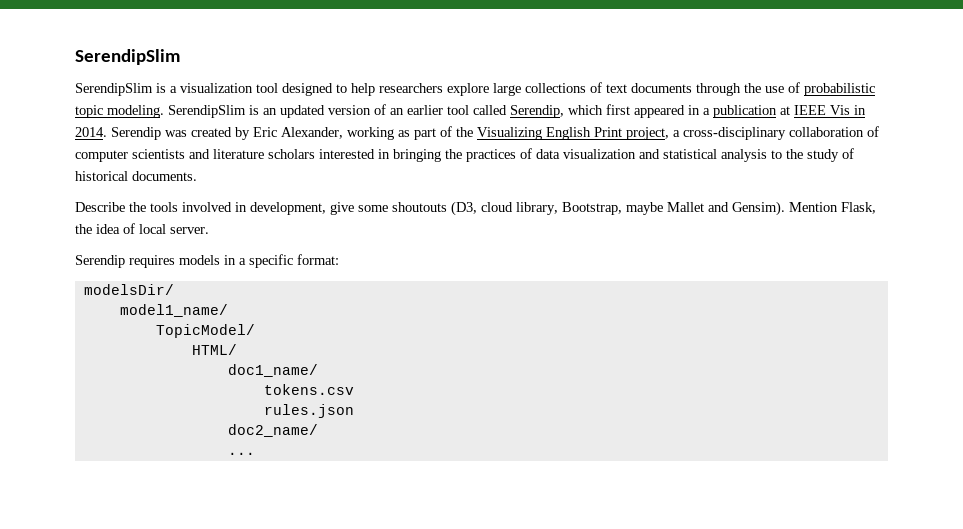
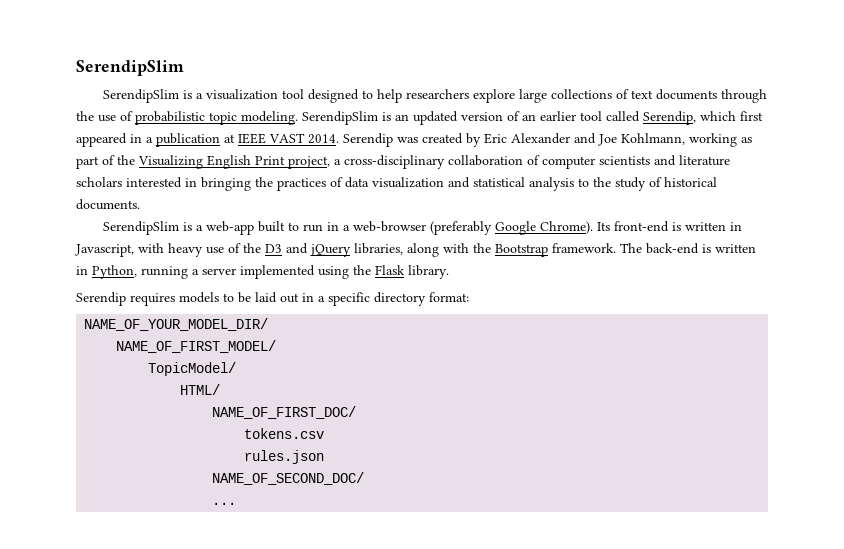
[830,105,866,115] Vis in -> [269,133,305,143] VAST
[281,127,343,139] Alexander, -> [511,133,685,146] Alexander and Joe Kohlmann,
[75,201,876,216] [75,223,209,234] Describe the tools involved in development, give some shoutouts (D3, cloud library, Bootstrap, maybe Mallet and Gensim). Mention Flask, the idea of local server. -> [102,221,742,235] [75,243,756,257] [76,265,449,279] SerendipSlim is a web-app built to run in a web-browser (preferably Google Chrome). Its front-end is written in Javascript, with heavy use of the D3 and jQuery libraries, along with the Bootstrap framework. The back-end is written in Python, running a server implemented using the Flask library.
(220, 260) none -> [223,292,299,303] to be laid out
(293, 261) none -> [374,292,426,306] directory
[83,284,174,295] [119,304,228,317] modelsDir/ // model1_name/ -> [84,318,269,331] [116,340,277,353] NAME_OF_YOUR_MODEL_DIR/ // NAME_OF_FIRST_MODEL/
[227,364,318,377] doc1_name/ -> [212,406,357,419] NAME_OF_FIRST_DOC/
[227,424,318,437] doc2_name/ -> [212,472,365,485] NAME_OF_SECOND_DOC/

